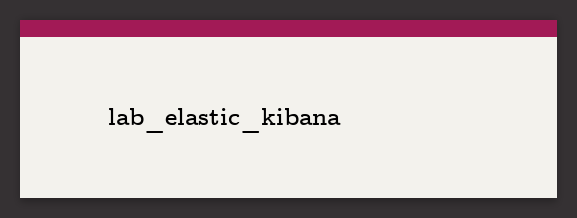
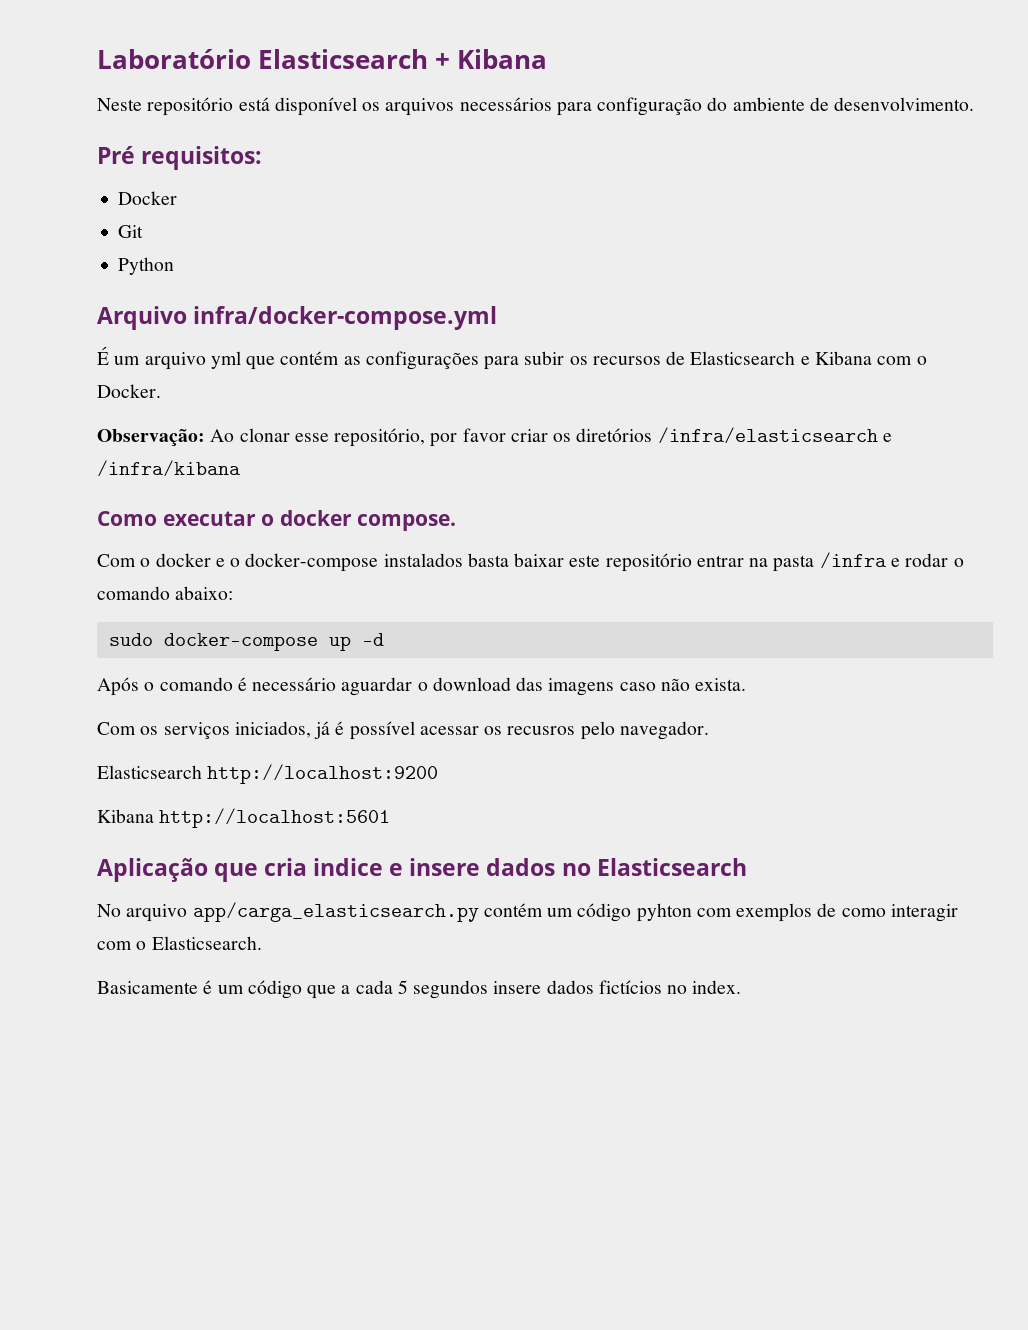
[108,108,341,133] lab_elastic_kibana -> [97,49,547,69] [97,97,975,116] [97,146,263,170] [118,191,178,205] [118,225,144,238] [118,257,175,275] [97,306,498,330] [97,346,927,370] [97,384,161,398] [97,427,892,447] [97,460,240,477] [97,510,457,531] [97,552,964,572] [97,586,234,600] [108,633,384,651] [97,677,747,696] [97,721,709,740] [97,764,439,784] [97,808,391,828] [97,858,747,882] [97,902,958,922] [97,936,262,950] [97,980,742,999] Laboratório Elasticsearch + Kibana // Neste repositório está disponível os arquivos necessários para configuração do ambiente de desenvolvimento. // Pré requisitos: // Docker // Git // Python // Arquivo infra/docker-compose.yml // É um arquivo yml que contém as configurações para subir os recursos de Elasticsearch e Kibana com o Docker. // Observação: Ao clonar esse repositório, por favor criar os diretórios /infra/elasticsearch e /infra/kibana // Como executar o docker compose. // Com o docker e o docker-compose instalados basta baixar este repositório entrar na pasta /infra e rodar o comando abaixo: // sudo docker-compose up -d // Após o comando é necessário aguardar o download das imagens caso não exista. // Com os serviços iniciados, já é possível acessar os recusros pelo navegador. // Elasticsearch http://localhost:9200 // Kibana http://localhost:5601 // Aplicação que cria indice e insere dados no Elasticsearch // No arquivo app/carga_elasticsearch.py contém um código pyhton com exemplos de como interagir com o Elasticsearch. // Basicamente é um código que a cada 5 segundos insere dados fictícios no index.

